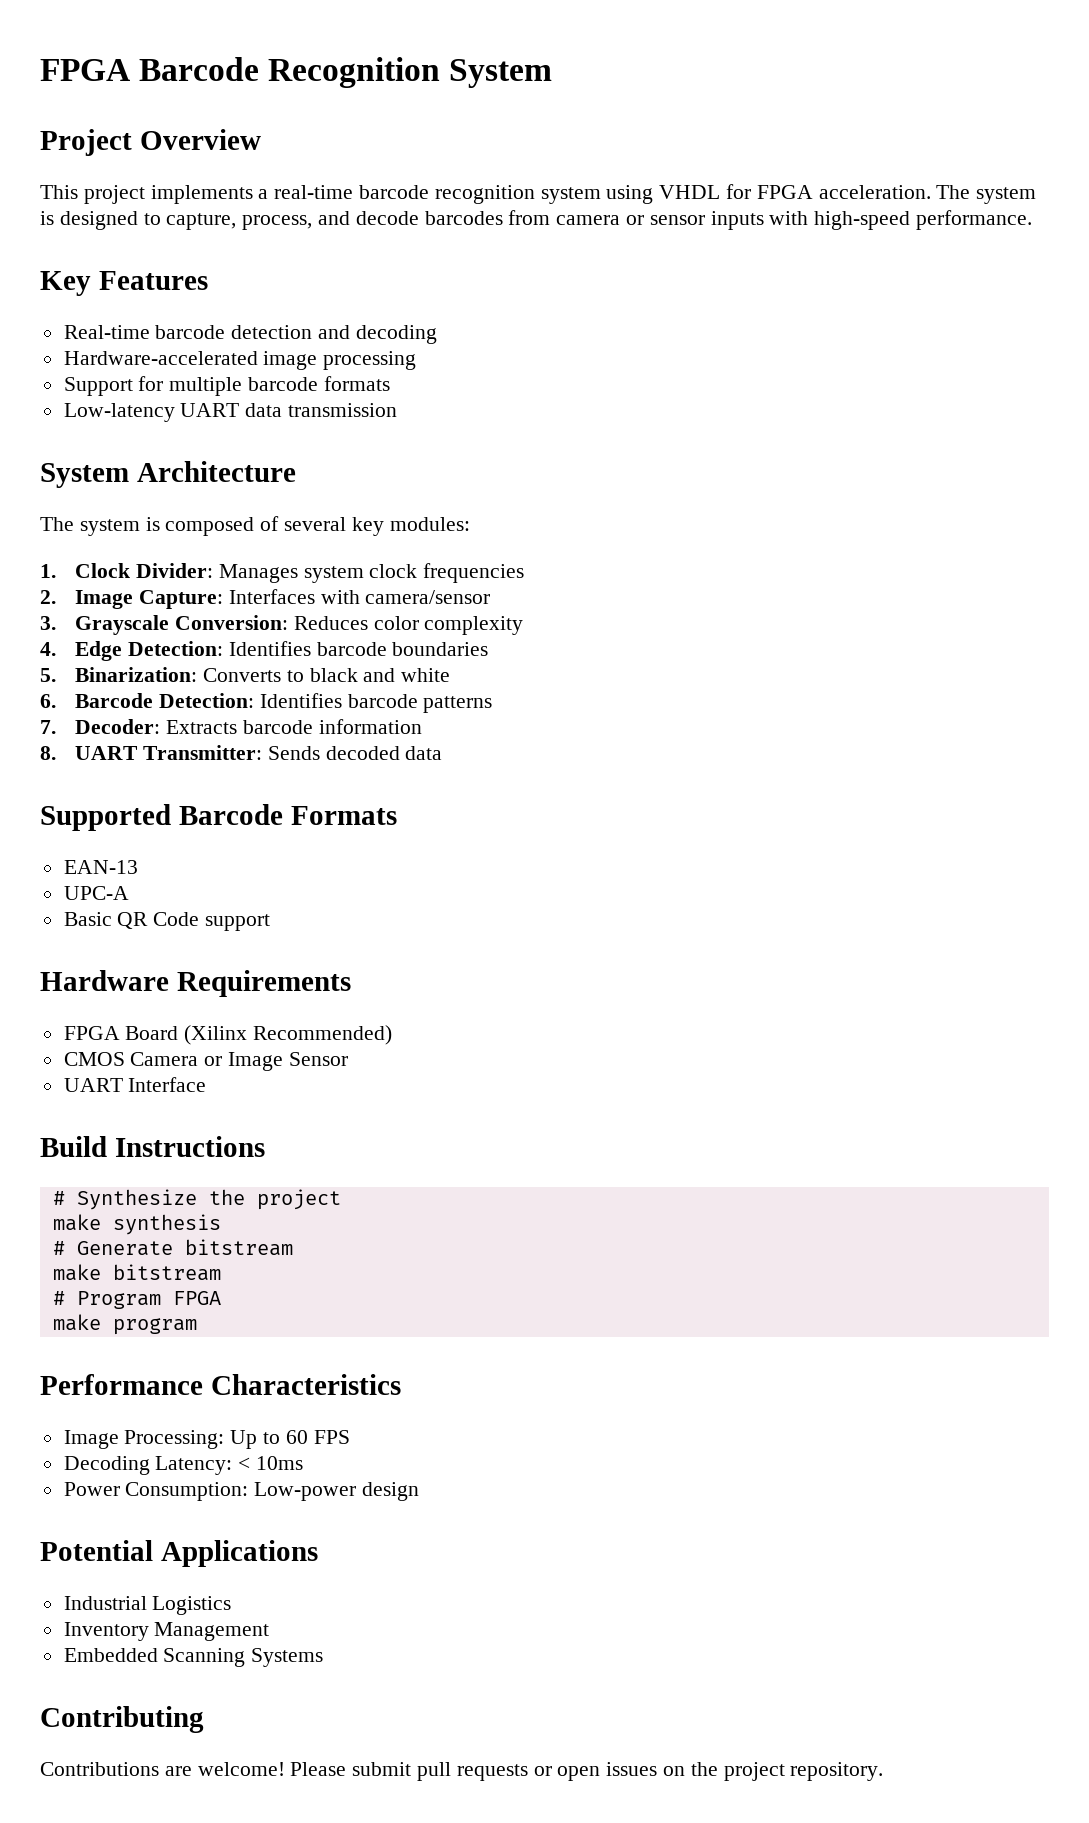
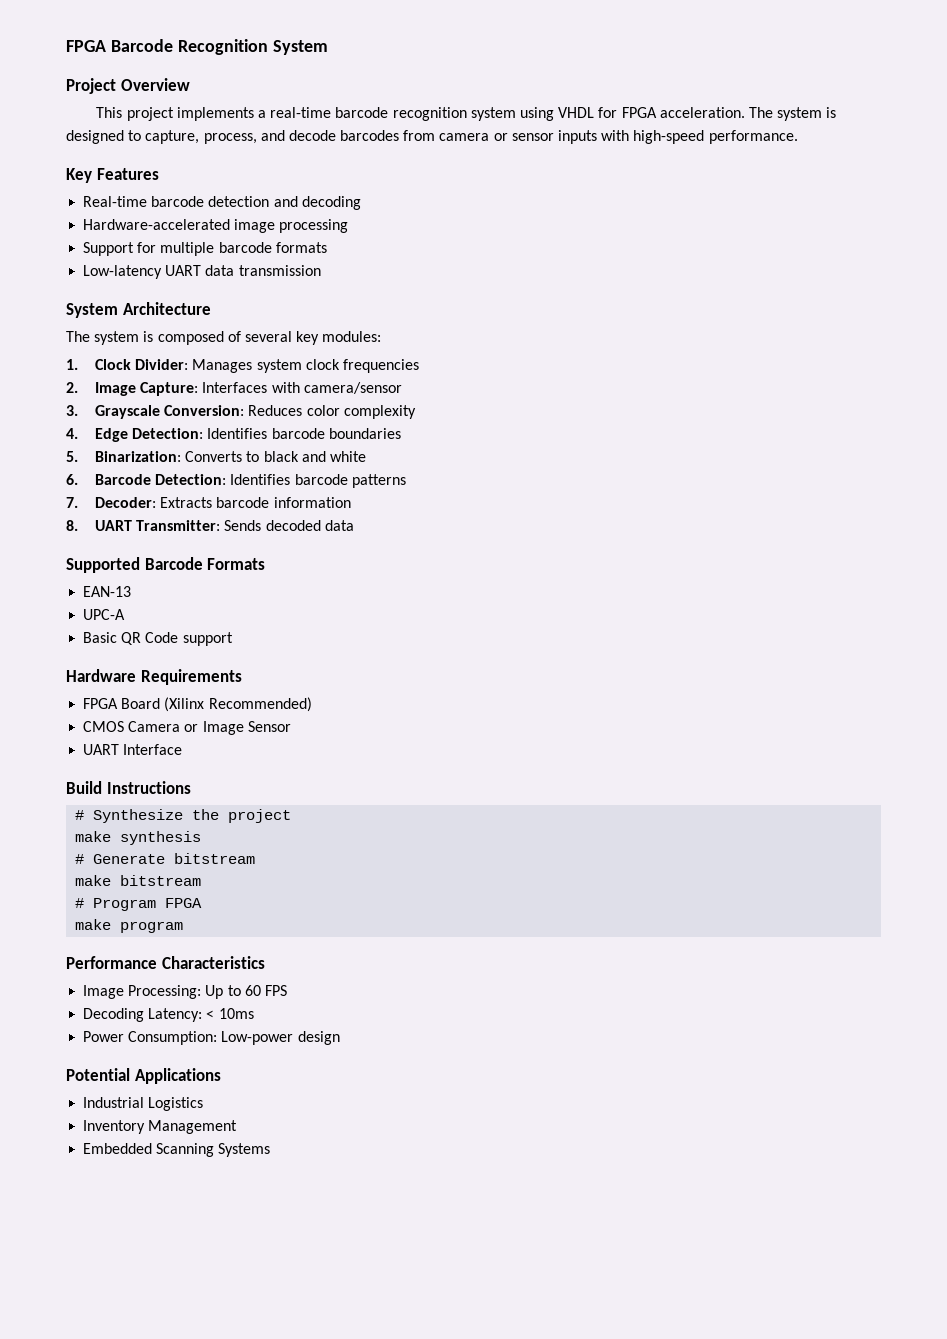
[40,1706,204,1733] [40,1762,884,1781] // Contributing // Contributions are welcome! Please submit pull requests or open issues on the project repository. -> (271, 1150) none

